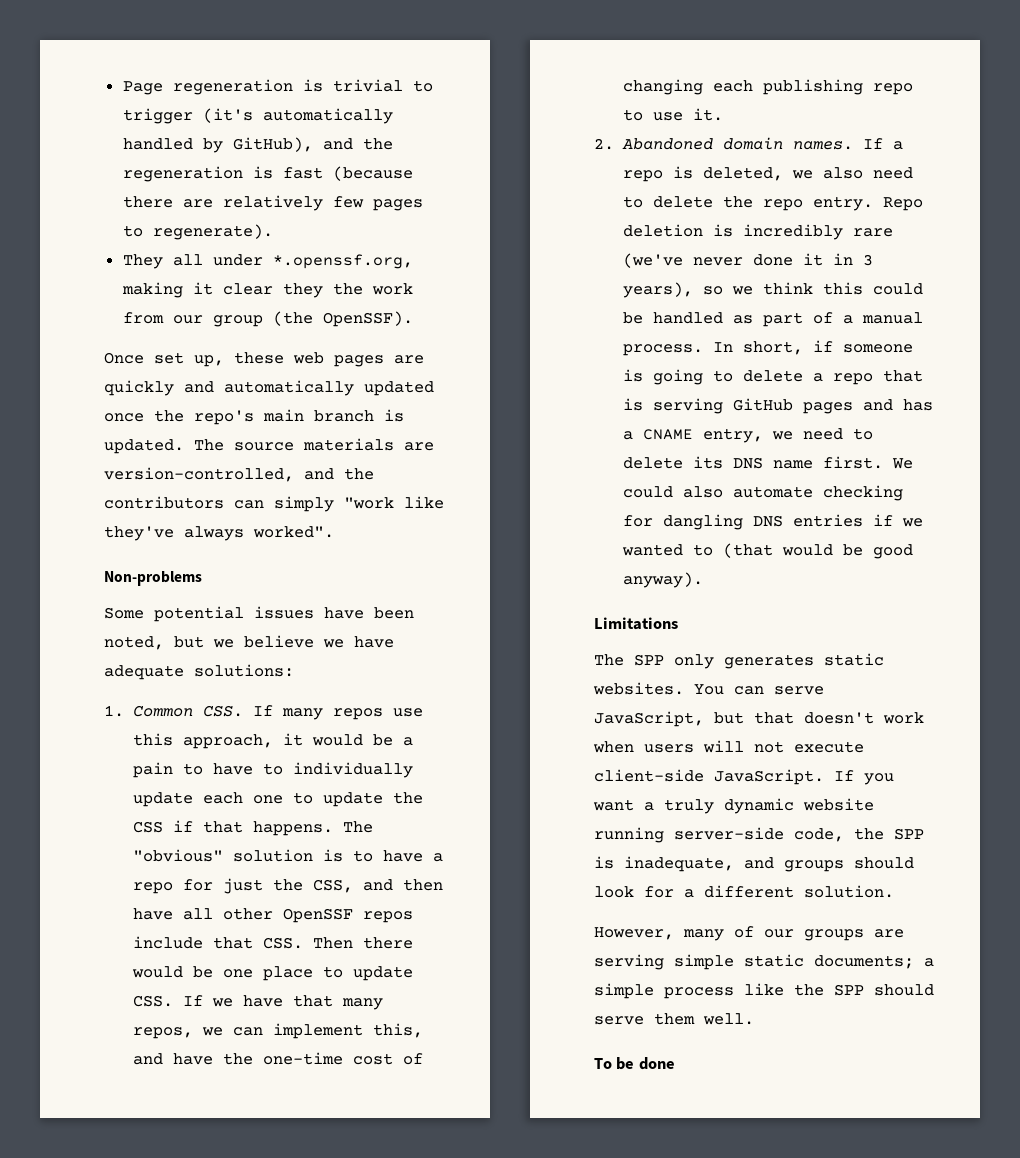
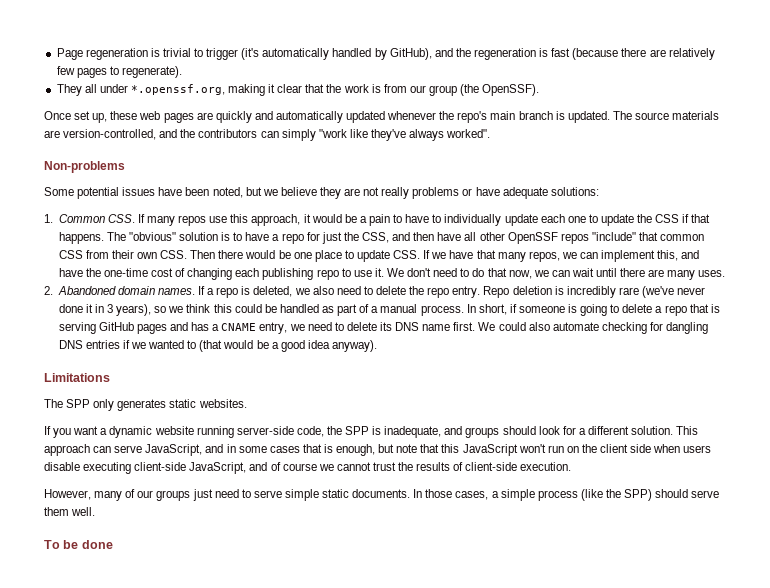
[282,283,323,298] they -> [305,84,325,93] that
(413, 289) none -> [371,84,381,93] is
[104,413,144,422] once -> [387,111,437,120] whenever
[323,639,344,648] we -> [319,187,473,199] they are not really problems or
[132,936,253,949] include that -> [591,232,705,241] [58,250,158,259] "include" that common CSS from their own
(723, 114) none -> [387,268,726,280] We don't need to do that now, we can wait until there are many uses.
[872,544,913,559] good -> [271,340,330,352] a good idea
[694,684,824,695] [594,711,924,727] [593,740,864,753] [594,769,824,785] You can serve JavaScript, but that doesn't work when users will not execute client-side JavaScript. -> (247, 403) //
[664,799,714,814] truly -> (108, 431) none
(894, 891) none -> [676,426,699,435] [44,444,712,456] [44,462,572,474] This approach can serve JavaScript, and in some cases that is enough, but note that this JavaScript won't run on the client side when users disable executing client-side JavaScript, and of course we cannot trust the results of client-side execution.
[874,929,904,938] [594,954,934,970] [594,983,864,999] are serving simple static documents; a simple process like the SPP -> [192,489,653,501] just need to serve simple static documents. In those cases, a simple process (like the SPP)

